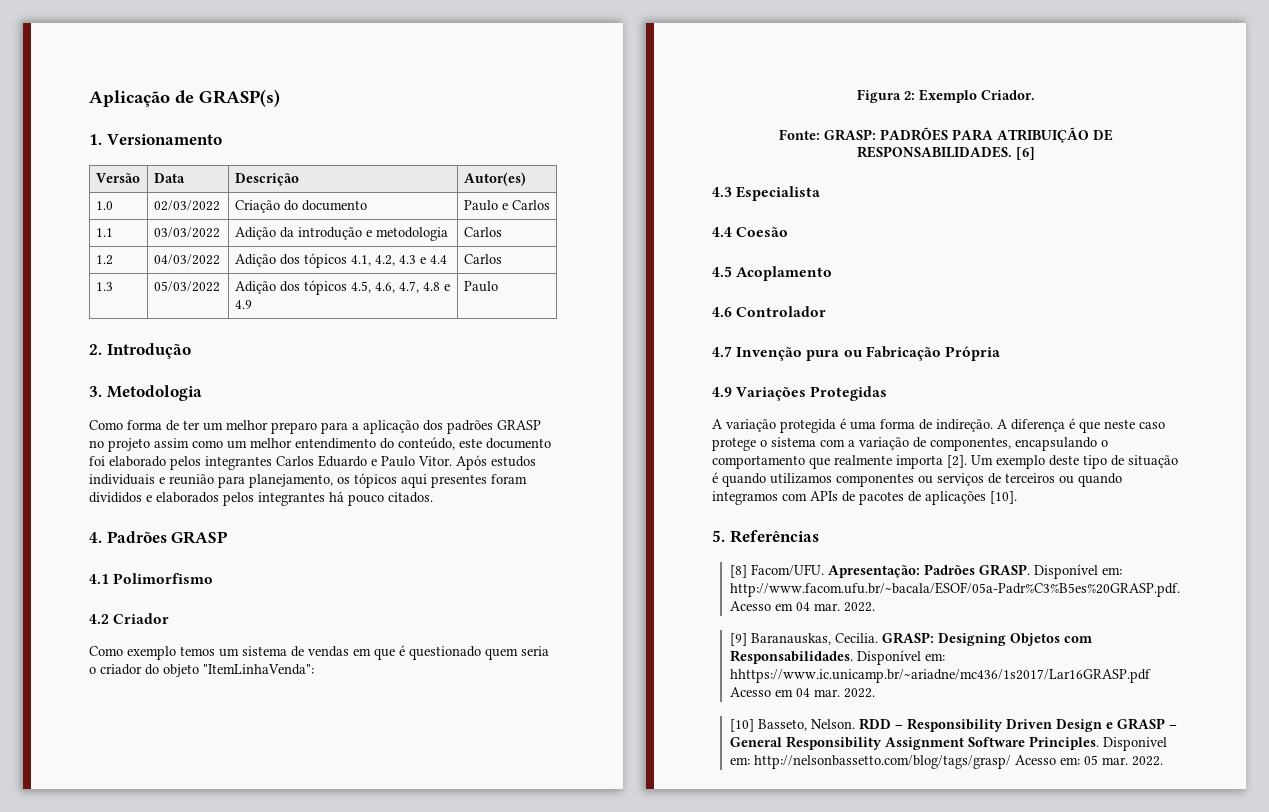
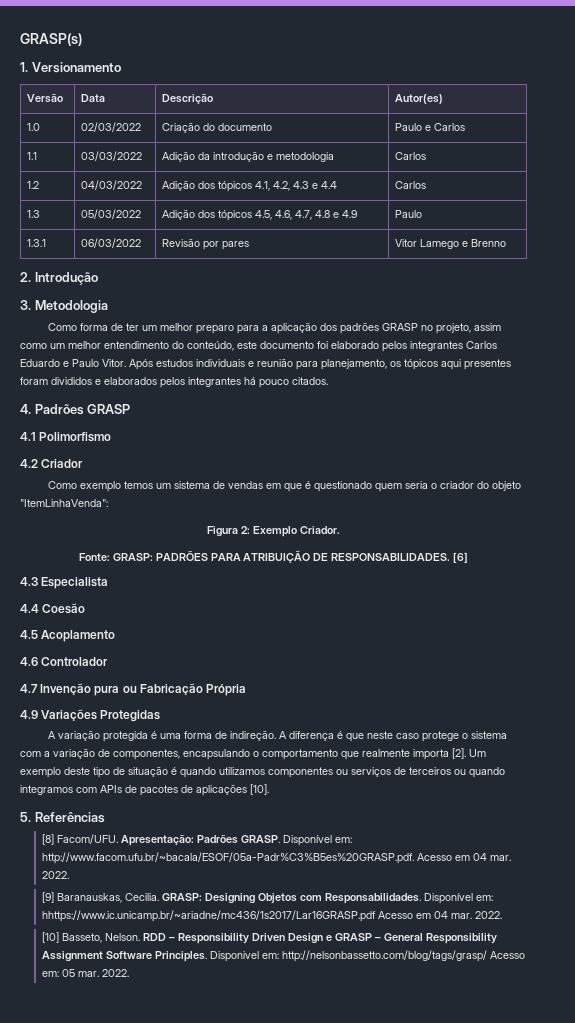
[89,90,194,107] Aplicação de -> (20, 39) none
(498, 286) none -> [26,239,46,247] [80,238,141,248] [161,238,249,250] [394,239,506,249] // 1.3.1 | 06/03/2022 | Revisão por pares | Vitor Lamego e Brenno
[108,438,150,452] projeto -> [435,323,471,334] projeto,

